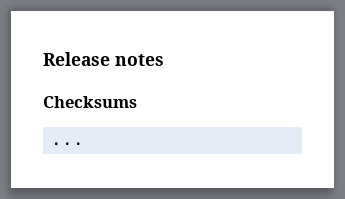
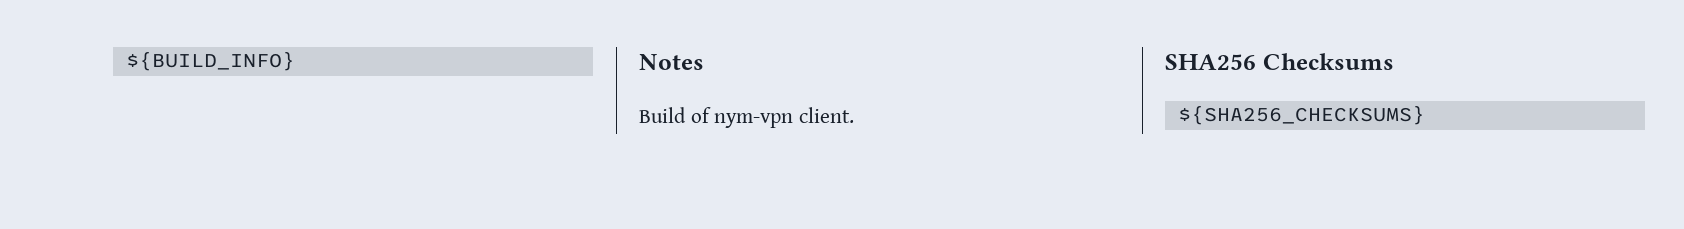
[43,52,164,66] Release notes // -> [125,52,295,71] [639,54,704,70] [639,107,855,128] [1165,54,1256,70] ${BUILD_INFO} // Notes // Build of nym-vpn client. // SHA256
[51,142,85,146] ... -> [1177,106,1425,125] ${SHA256_CHECKSUMS}

